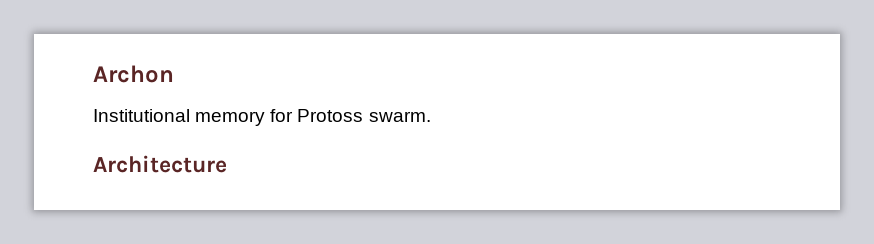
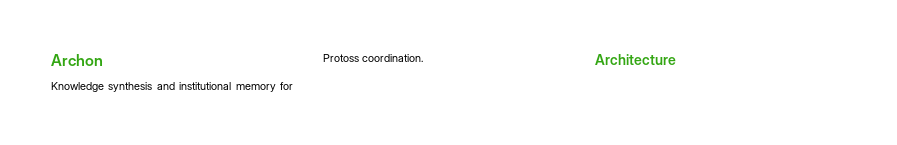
[93,109,190,122] Institutional -> [51,82,232,92] Knowledge synthesis and institutional
[368,111,431,122] swarm. -> [362,54,423,62] coordination.

